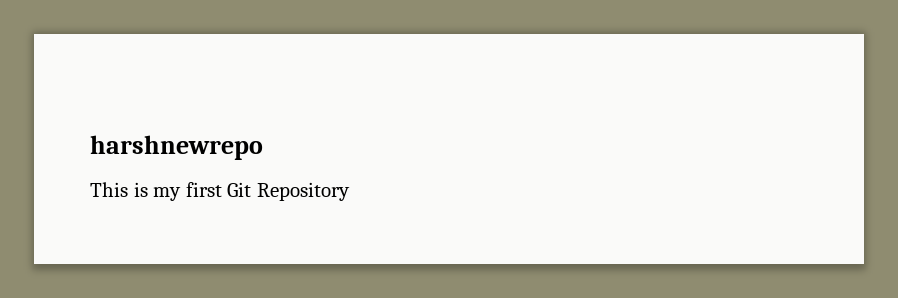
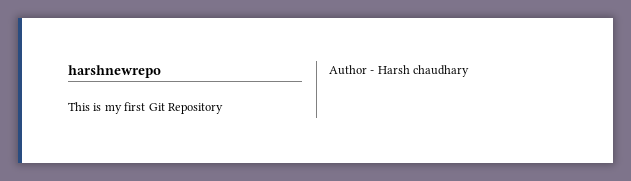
(350, 191) none -> [329,65,470,77] // Author - Harsh chaudhary

